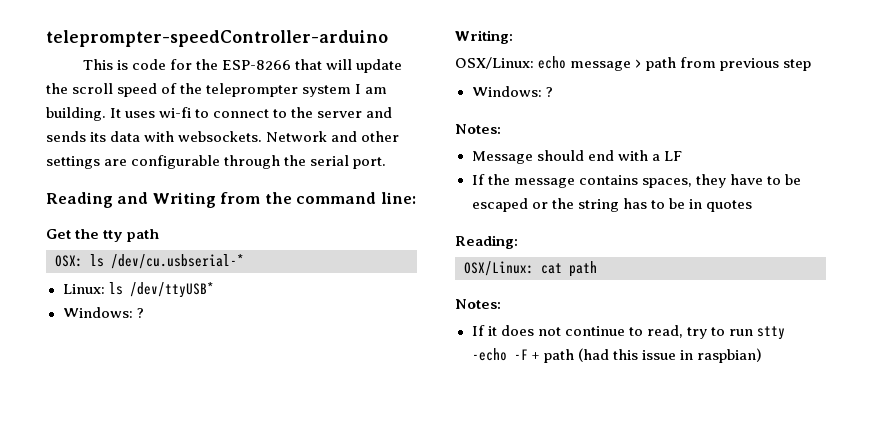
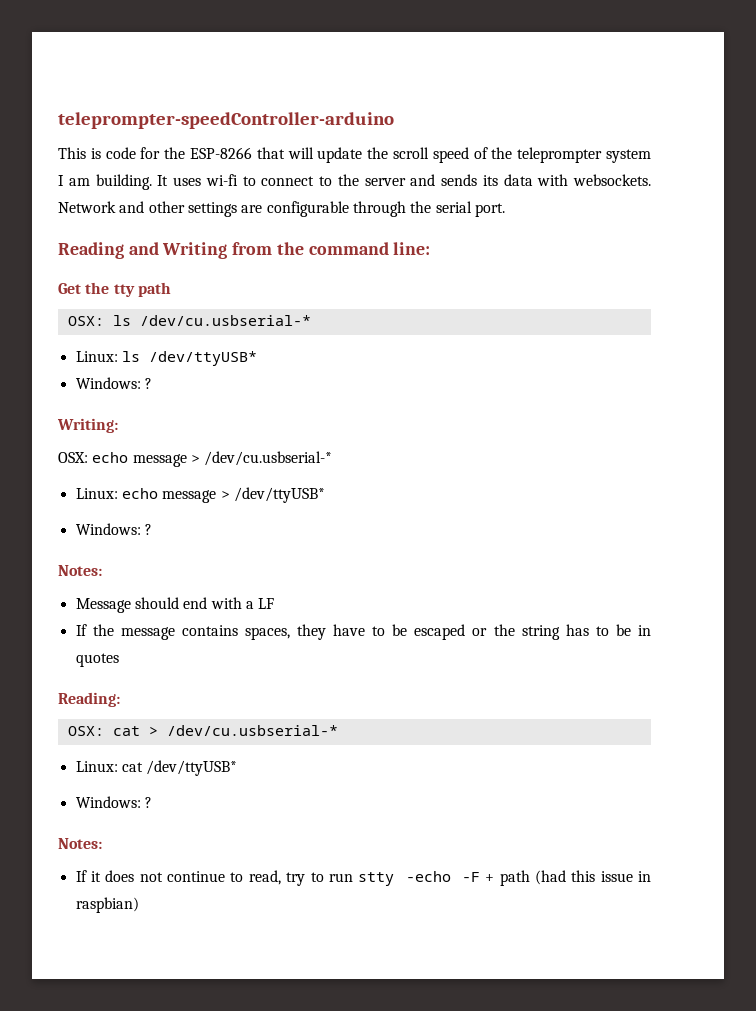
[455,56,812,71] OSX/Linux: echo message > path from previous step -> [58,451,333,467] [75,487,325,503] OSX: echo message > /dev/cu.usbserial-* // Linux: echo message > /dev/ttyUSB*
[464,261,597,277] OSX/Linux: cat path -> [67,725,338,736] [75,760,238,776] [75,796,152,808] OSX: cat > /dev/cu.usbserial-* // Linux: cat /dev/ttyUSB* // Windows: ?

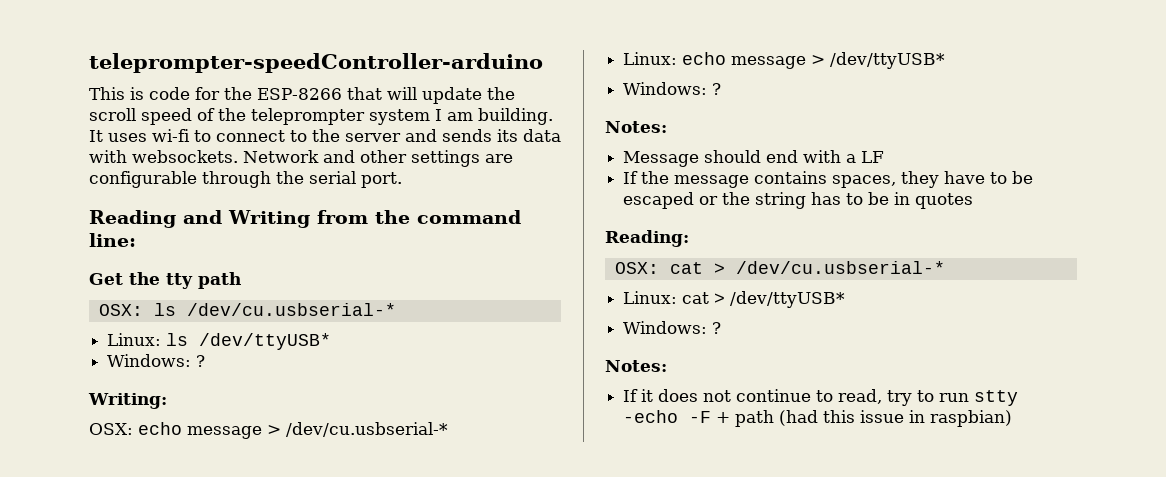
(143, 767) none -> [714,293,726,304] >

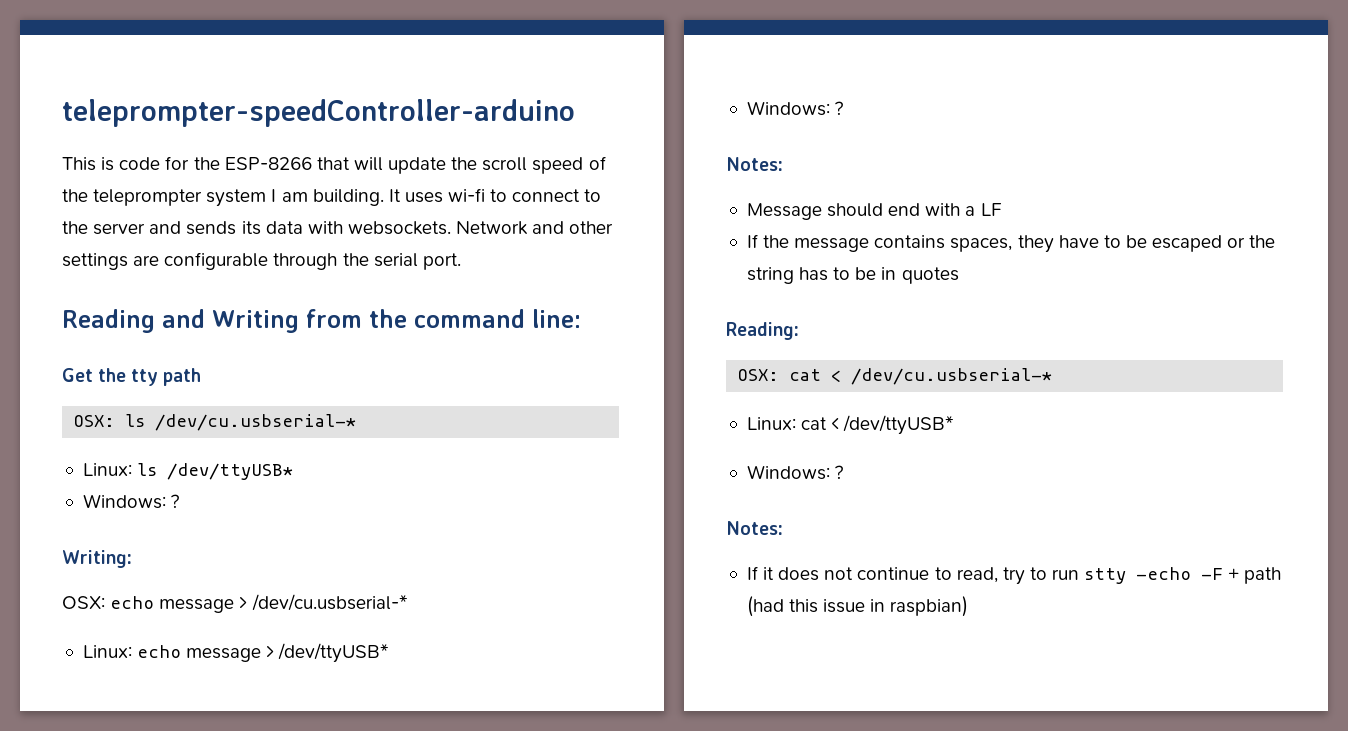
[713,263,725,274] > -> [831,370,842,382] <
[714,293,726,304] > -> [831,417,840,430] <

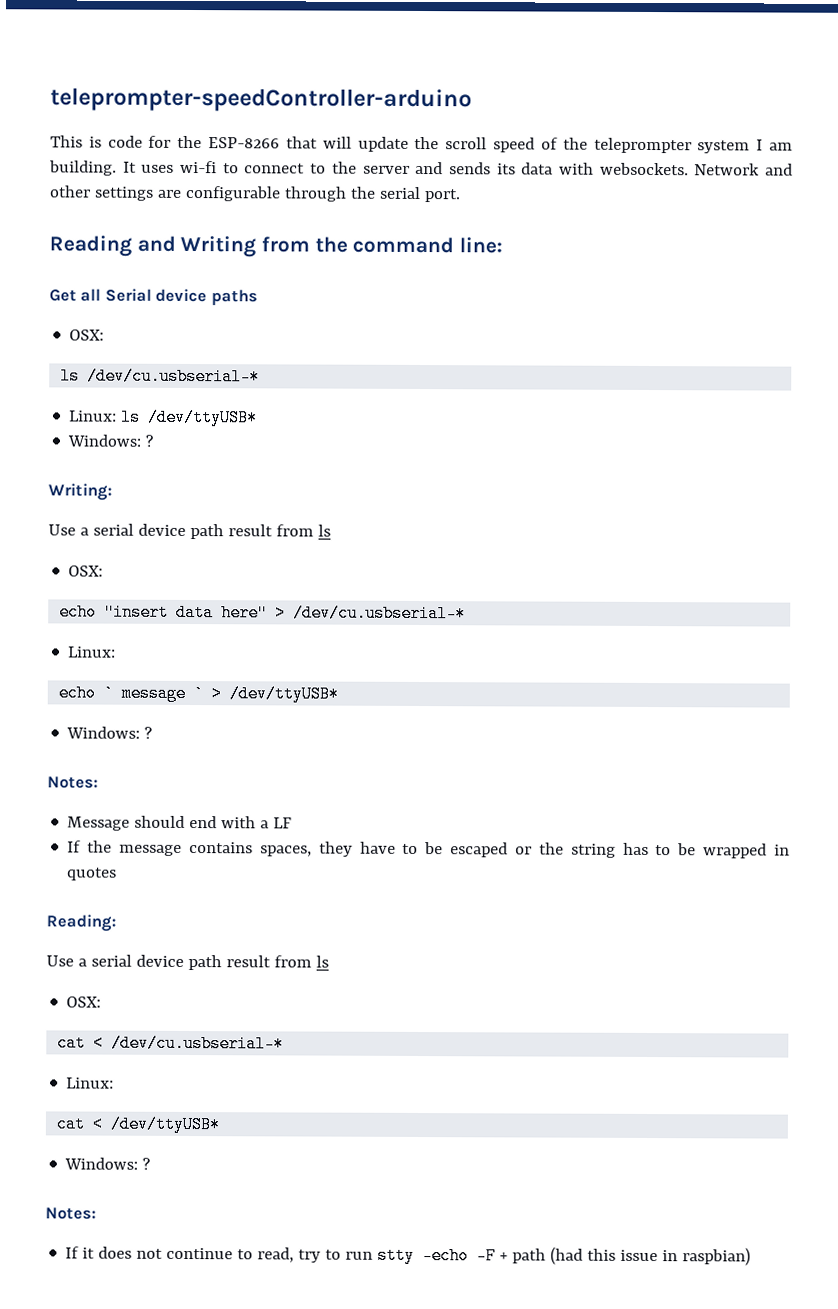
[98,368,202,386] [73,415,116,427] the tty path // OSX: -> [80,288,258,306] [69,329,105,341] all Serial device paths // OSX: //
[62,596,235,613] OSX: echo message -> [48,523,331,540] [68,565,104,577] [59,603,269,622] Use a serial device path result from ls // OSX: // echo "insert data here"
[137,645,262,662] echo message -> [58,684,205,703] // echo ` message `
(877, 273) none -> [703,843,768,859] wrapped
[737,369,780,381] // OSX: -> [46,954,329,971] [66,996,102,1008] // Use a serial device path result from ls // OSX: //
(796, 423) none -> (115, 1083) //

